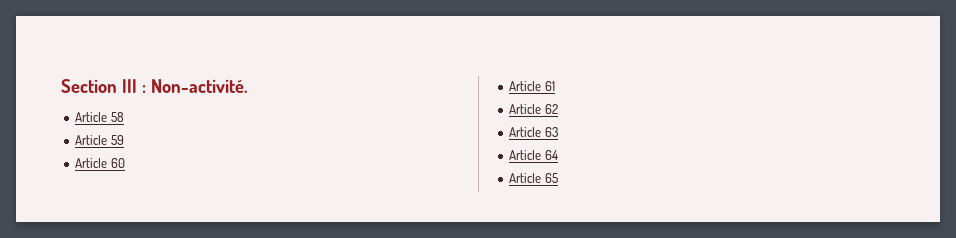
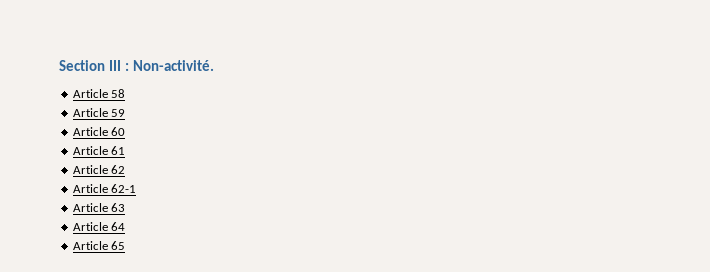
(558, 109) none -> [72,184,137,193] // Article 62-1

